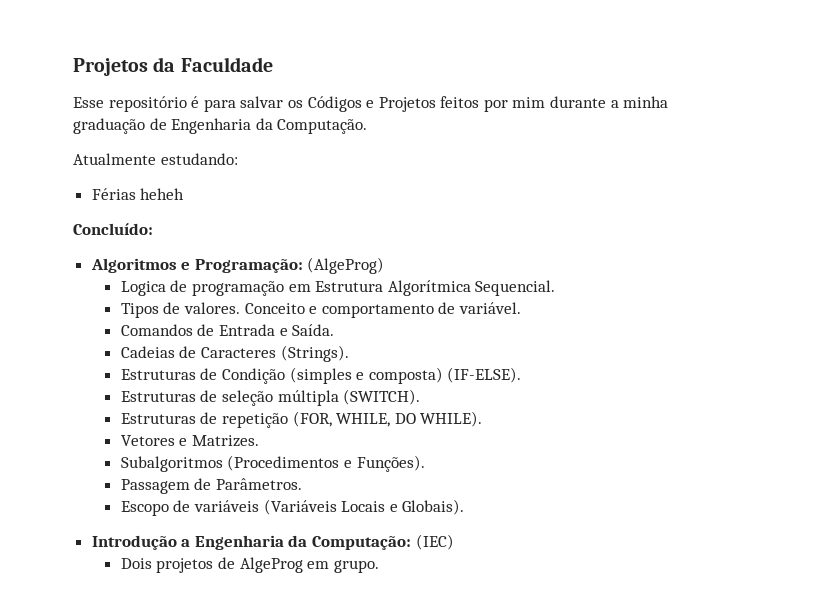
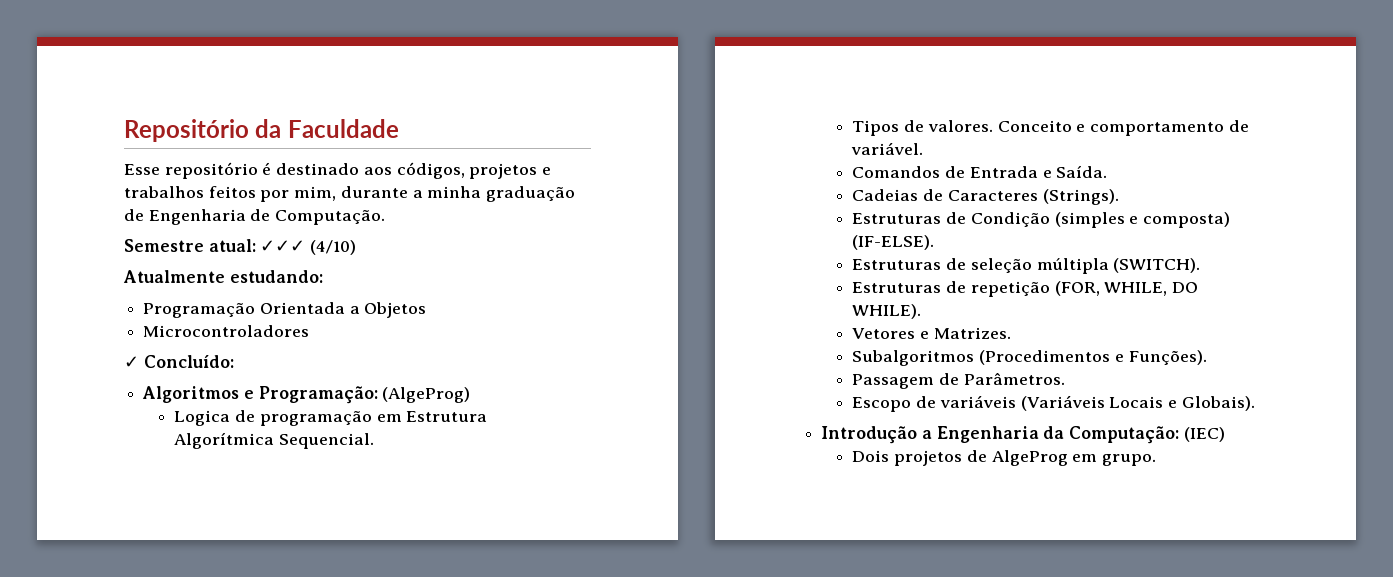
[73,58,148,76] Projetos -> [124,119,249,142] Repositório
[203,96,436,112] para salvar os Códigos e Projetos -> [276,162,552,179] [124,186,204,198] destinado aos códigos, projetos e trabalhos
[512,97,546,108] mim -> [294,186,337,201] mim,
[255,118,273,130] da -> [250,209,271,221] de
[73,153,238,165] [91,188,185,200] Atualmente estudando: // Férias heheh // -> [124,239,357,255] [123,270,323,283] [143,302,427,318] [143,325,310,337] [124,356,139,368] Semestre atual: ✓✓✓ (4/10) // Atualmente estudando: // Programação Orientada a Objetos // Microcontroladores // ✓

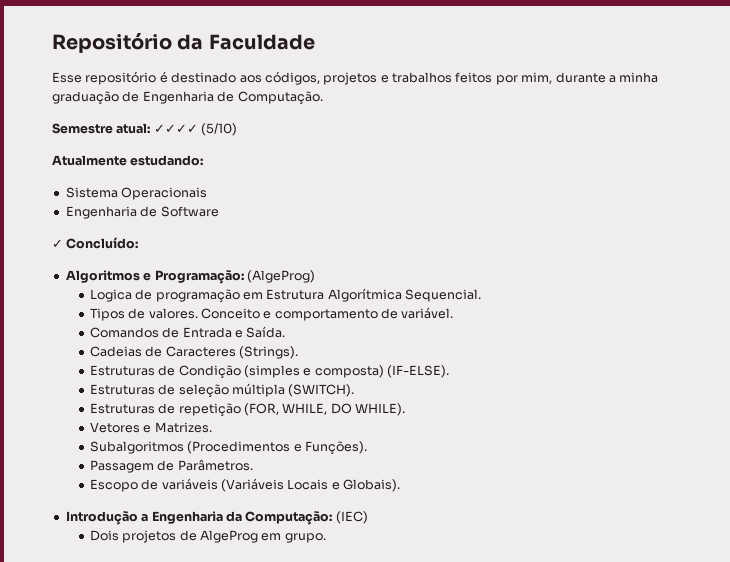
[260,240,357,255] ✓✓✓ (4/10) -> [153,123,238,136] ✓✓✓✓ (5/10)
[143,302,427,318] [143,325,310,337] Programação Orientada a Objetos // Microcontroladores -> [65,187,208,200] [65,206,219,219] Sistema Operacionais // Engenharia de Software

